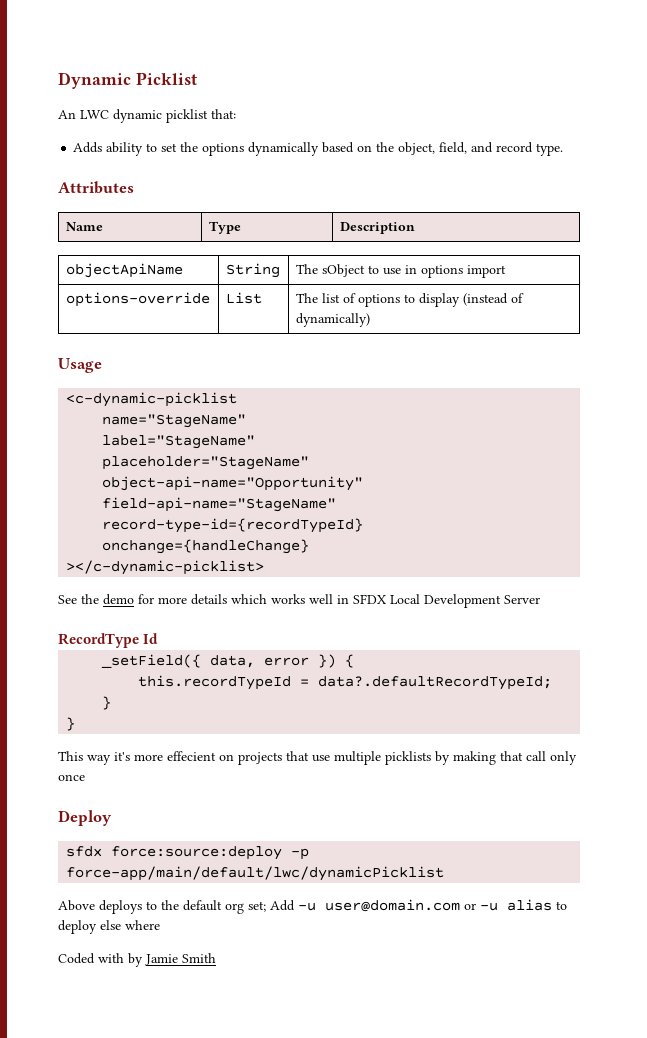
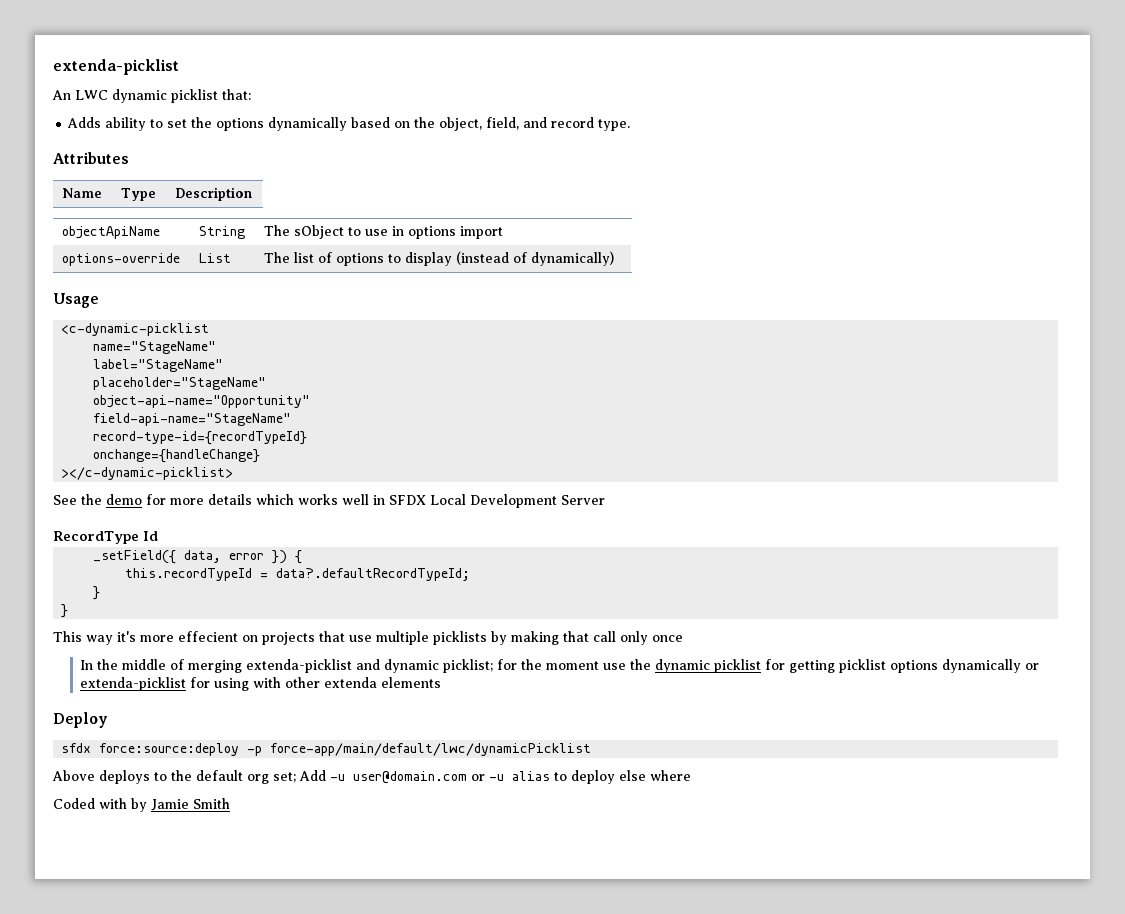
[58,72,197,89] Dynamic Picklist -> [53,59,179,75] extenda-picklist
(85, 777) none -> [80,659,1040,673] [80,677,442,691] // In the middle of merging extenda-picklist and dynamic picklist; for the moment use the dynamic picklist for getting picklist options dynamically or extenda-picklist for using with other extenda elements

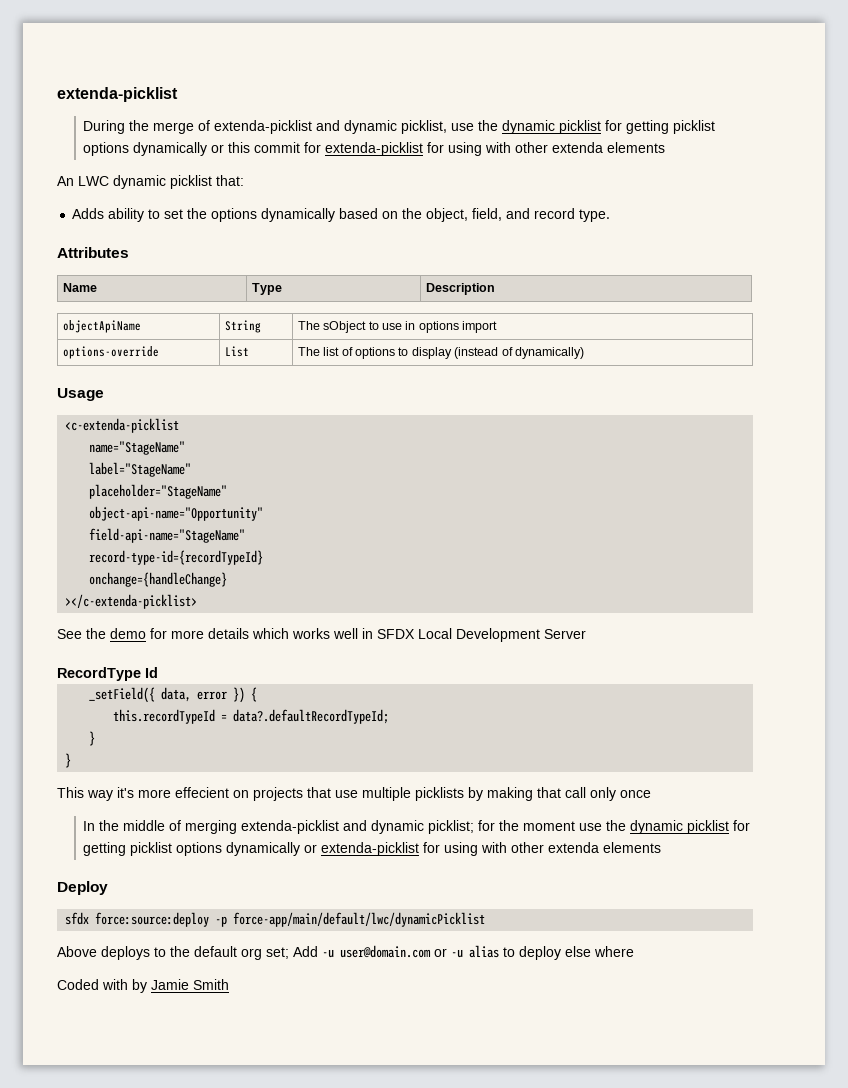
[53,59,179,75] extenda-picklist -> [57,87,178,102] [83,120,716,134] [83,142,666,156] extenda-picklist // During the merge of extenda-picklist and dynamic picklist, use the dynamic picklist for getting picklist options dynamically or this commit for extenda-picklist for using with other extenda elements
[61,323,210,336] <c-dynamic-picklist -> [65,418,180,433] <c-extenda-picklist
[61,467,234,480] ></c-dynamic-picklist> -> [65,594,198,609] ></c-extenda-picklist>

